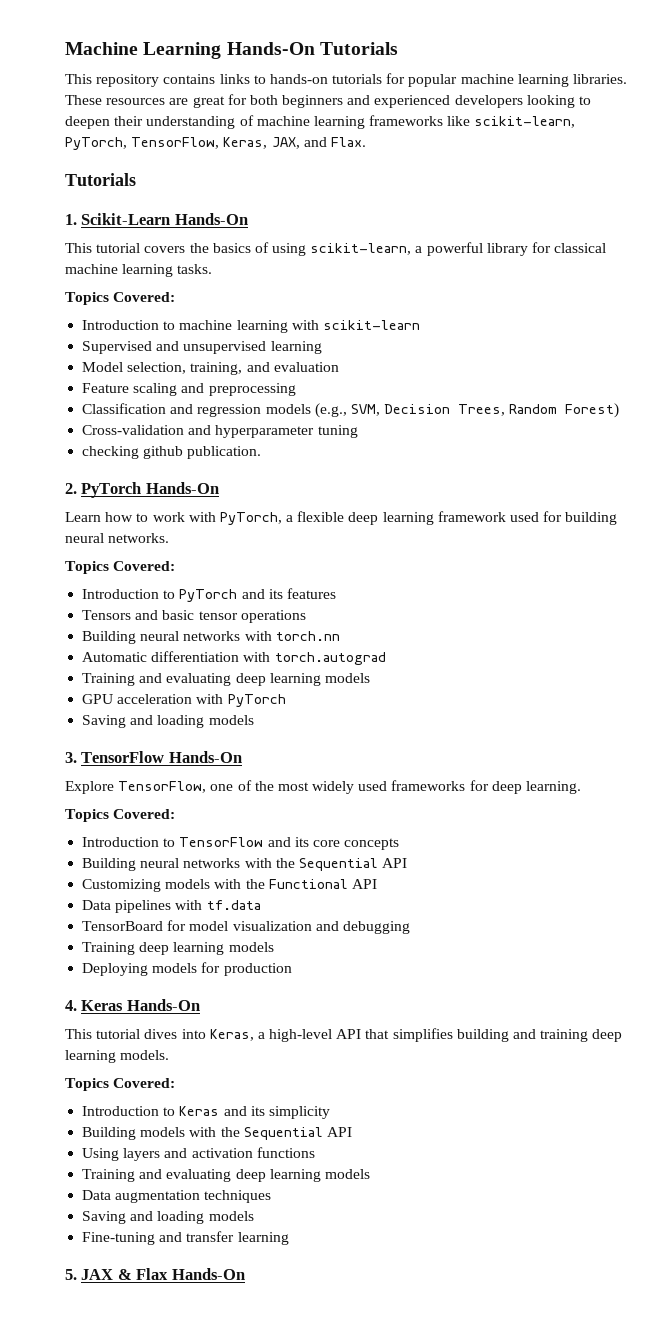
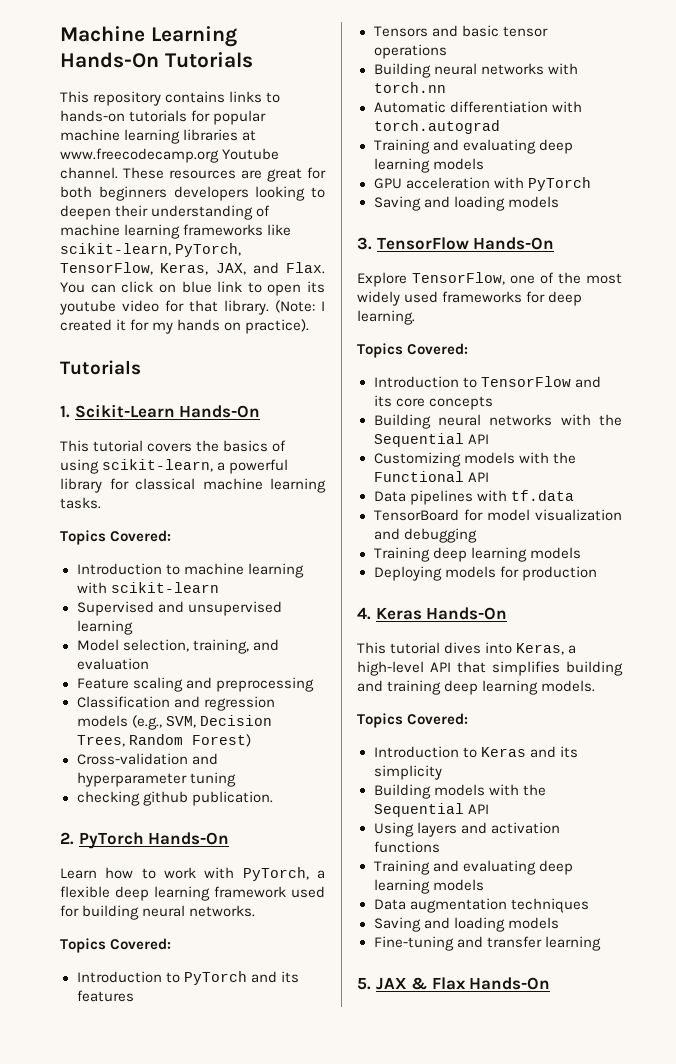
[573,74,628,84] libraries. -> [183,129,257,141] [60,148,280,163] [60,167,118,179] libraries at www.freecodecamp.org Youtube channel.
[347,95,451,108] and experienced -> (167, 193) none
(366, 142) none -> [60,281,325,296] [59,300,325,315] [60,319,310,334] You can click on blue link to open its youtube video for that library. (Note: I created it for my hands on practice).

